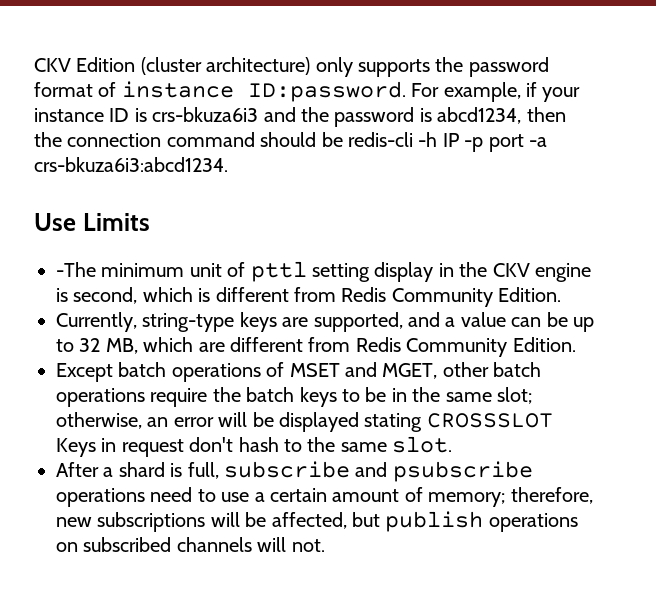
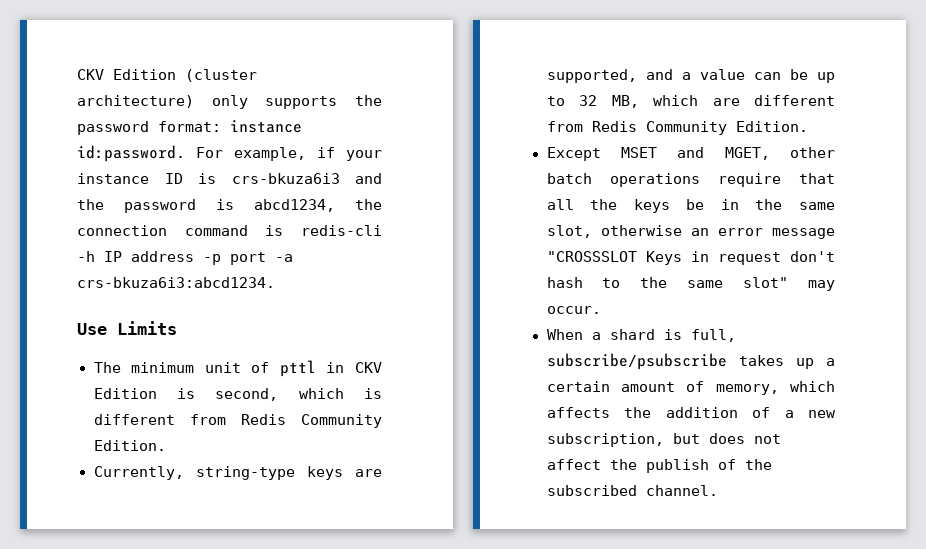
[34,81,406,102] format of instance ID:password. -> [158,120,302,133] [77,145,185,162] format: instance id:password.
[526,107,566,122] then -> (335, 205) none
[260,132,343,147] should be -> [265,225,284,236] is
(459, 140) none -> [131,251,194,262] address
[56,262,96,277] -The -> [93,362,121,373] The
[311,262,591,282] setting display in the CKV engine -> [326,362,383,373] [93,388,157,399] in CKV Edition
[118,362,285,382] batch operations of -> (601, 154) none
[212,387,532,407] [56,412,553,432] the batch keys to be in the same slot; otherwise, an error will be displayed stating CROSSSLOT -> [799,173,835,184] [546,199,835,213] [546,225,835,239] [546,251,637,262] that all the keys be in the same slot, otherwise an error message "CROSSSLOT
[392,436,453,453] [56,461,533,482] [56,487,593,507] [56,511,578,532] [56,537,325,552] slot. // After a shard is full, subscribe and psubscribe operations need to use a certain amount of memory; therefore, new subscriptions will be affected, but publish operations on subscribed channels will not. -> [743,277,835,291] [546,306,601,314] [546,329,736,342] [546,353,835,370] [546,381,835,395] [546,407,836,418] [546,433,781,447] [546,459,772,473] [546,485,718,496] slot" may occur. // When a shard is full, subscribe/psubscribe takes up a certain amount of memory, which affects the addition of a new subscription, but does not affect the publish of the subscribed channel.

